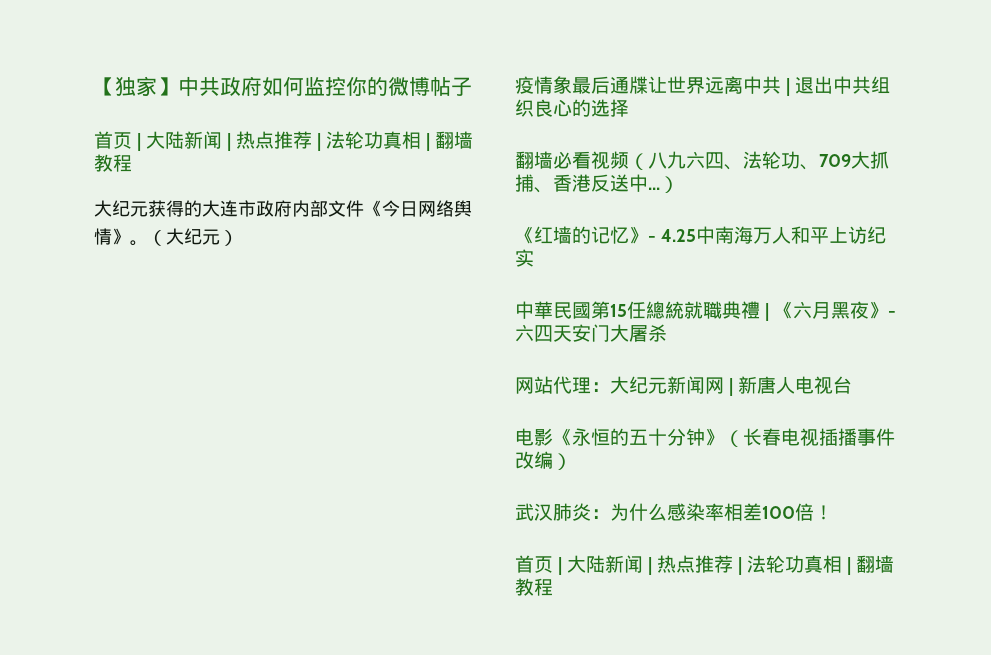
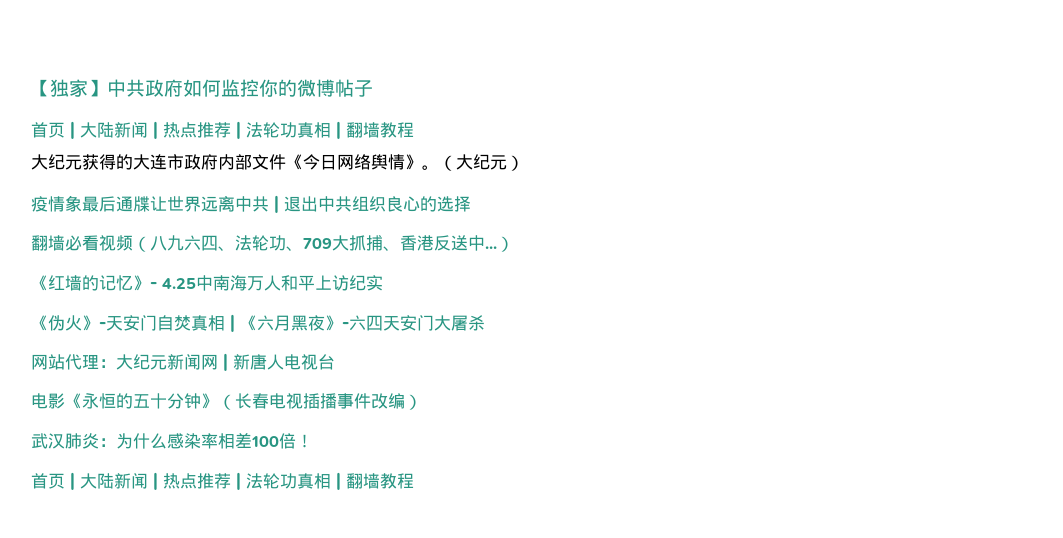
[515,301,760,319] 中華民國第15任總統就職典禮 -> [31,315,225,331] 《伪火》-天安门自焚真相

